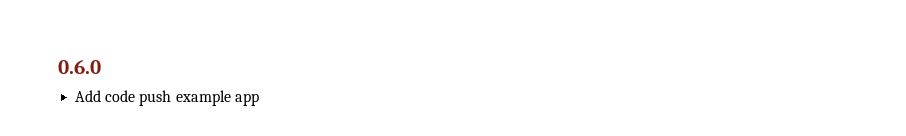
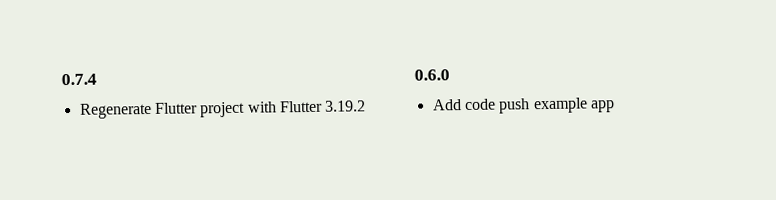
(58, 67) none -> [61,73,97,86] [79,100,367,119] 0.7.4 // Regenerate Flutter project with Flutter 3.19.2 //

